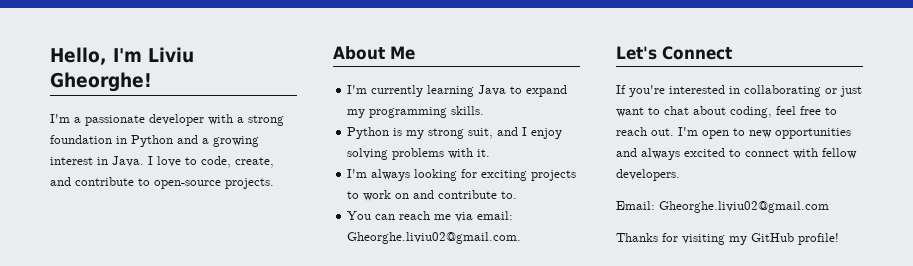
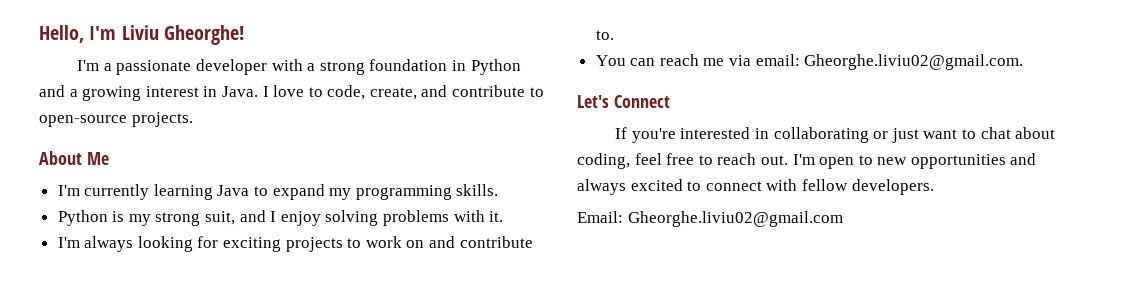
[616,233,839,245] // Thanks for visiting my GitHub profile! -> (843, 219) none

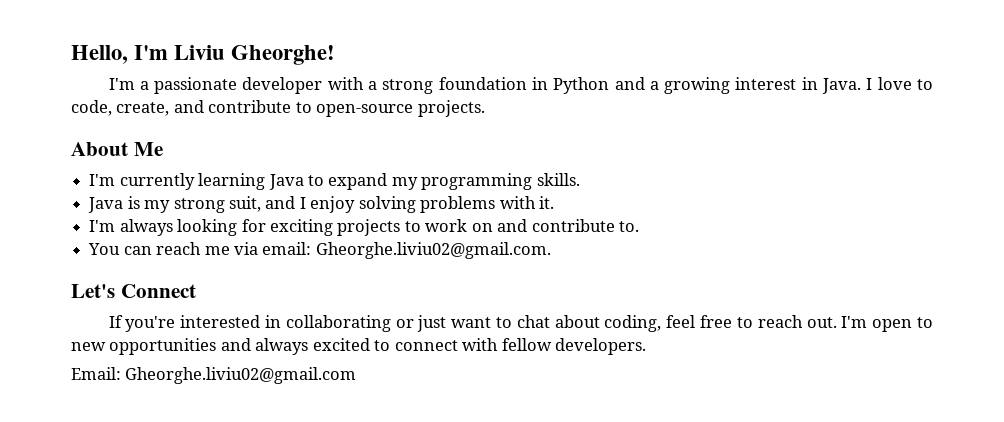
[57,210,108,226] Python -> [88,197,124,213] Java

